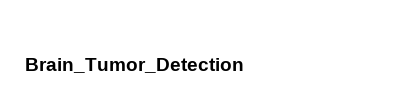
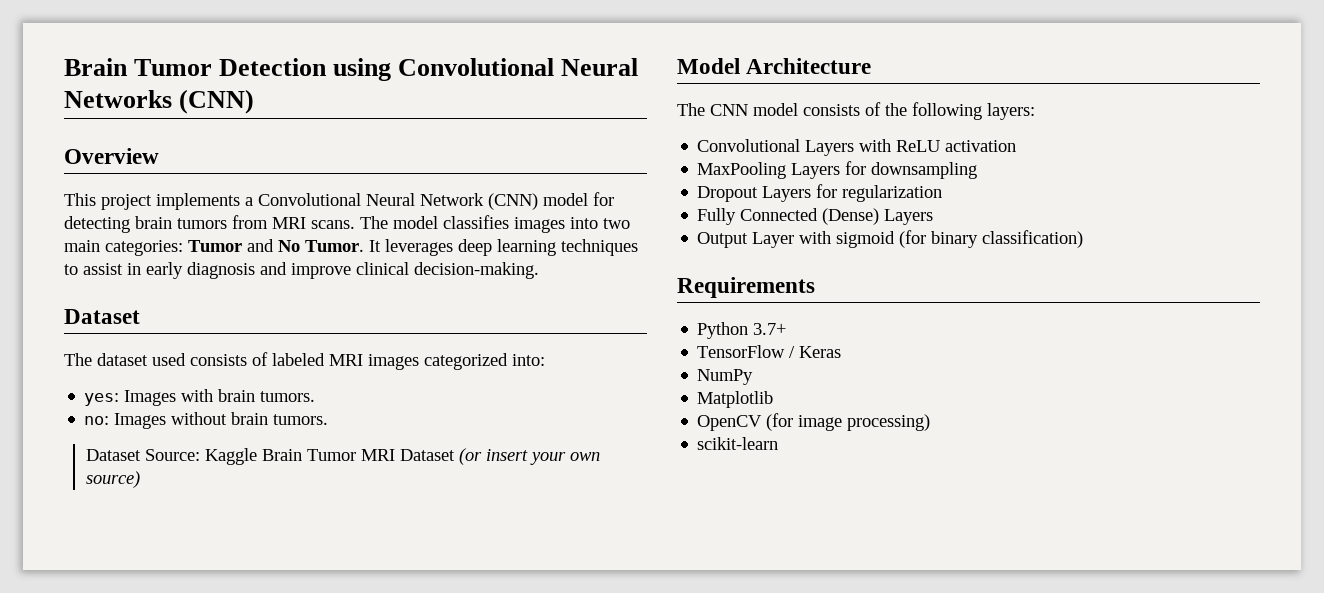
[25,58,244,73] Brain_Tumor_Detection -> [64,58,639,81] [64,89,255,114] [64,148,159,164] [64,192,614,210] [64,215,630,233] [64,239,638,256] [64,262,539,279] [64,309,140,324] [64,352,545,370] [84,389,316,406] [84,412,329,429] [85,448,600,465] [85,471,140,488] [677,58,872,74] [677,102,1035,120] [697,139,1017,156] [697,161,978,179] [697,184,943,202] [697,208,934,225] [697,230,1084,248] [677,277,815,298] [697,322,787,339] [697,345,842,358] [697,369,754,385] [697,391,774,408] [697,413,931,431] [697,437,779,450] Brain Tumor Detection using Convolutional Neural Networks (CNN) // Overview // This project implements a Convolutional Neural Network (CNN) model for detecting brain tumors from MRI scans. The model classifies images into two main categories: Tumor and No Tumor. It leverages deep learning techniques to assist in early diagnosis and improve clinical decision-making. // Dataset // The dataset used consists of labeled MRI images categorized into: // yes: Images with brain tumors. // no: Images without brain tumors. // Dataset Source: Kaggle Brain Tumor MRI Dataset (or insert your own source) // Model Architecture // The CNN model consists of the following layers: // Convolutional Layers with ReLU activation // MaxPooling Layers for downsampling // Dropout Layers for regularization // Fully Connected (Dense) Layers // Output Layer with sigmoid (for binary classification) // Requirements // Python 3.7+ // TensorFlow / Keras // NumPy // Matplotlib // OpenCV (for image processing) // scikit-learn

